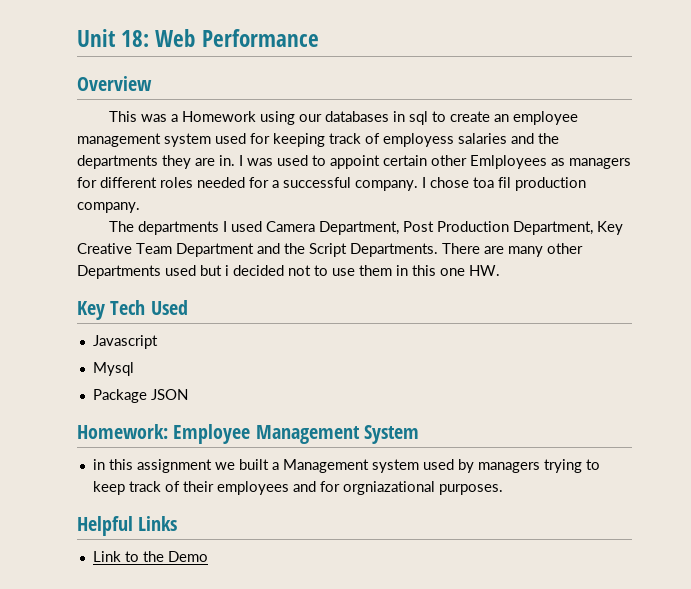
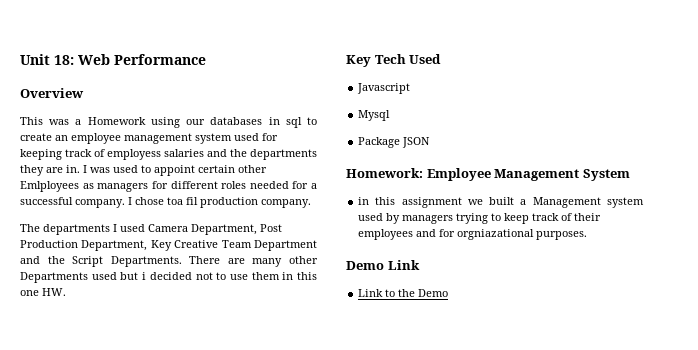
[77,516,178,536] Helpful Links -> [346,260,420,270] Demo Link

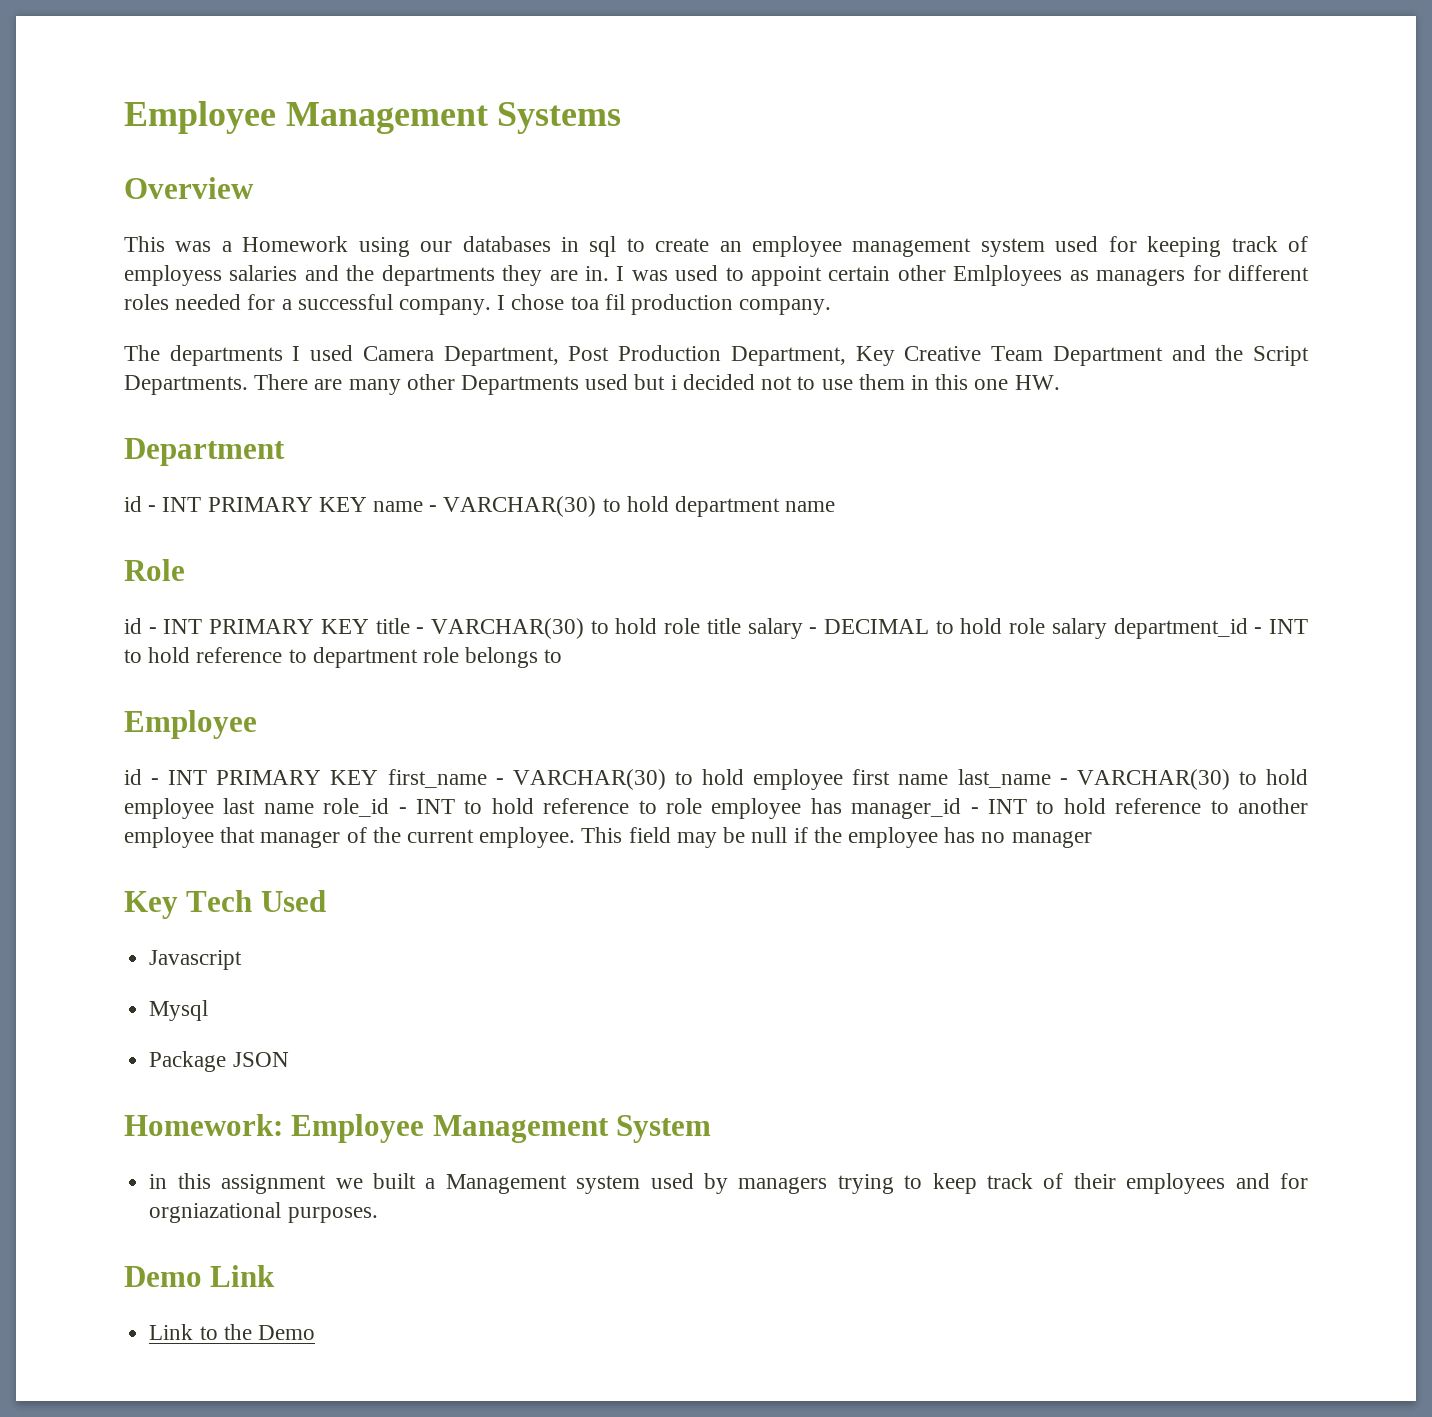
[20,54,206,65] Unit 18: Web Performance -> [124,101,622,134] Employee Management Systems
(66, 292) none -> [124,438,285,466] [124,496,836,517] [124,559,185,581] [124,618,1308,639] [124,647,563,668] [124,710,257,739] [124,769,1308,790] [124,798,1308,819] [124,827,1092,848] // Department // id - INT PRIMARY KEY name - VARCHAR(30) to hold department name // Role // id - INT PRIMARY KEY title - VARCHAR(30) to hold role title salary - DECIMAL to hold role salary department_id - INT to hold reference to department role belongs to // Employee // id - INT PRIMARY KEY first_name - VARCHAR(30) to hold employee first name last_name - VARCHAR(30) to hold employee last name role_id - INT to hold reference to role employee has manager_id - INT to hold reference to another employee that manager of the current employee. This field may be null if the employee has no manager

